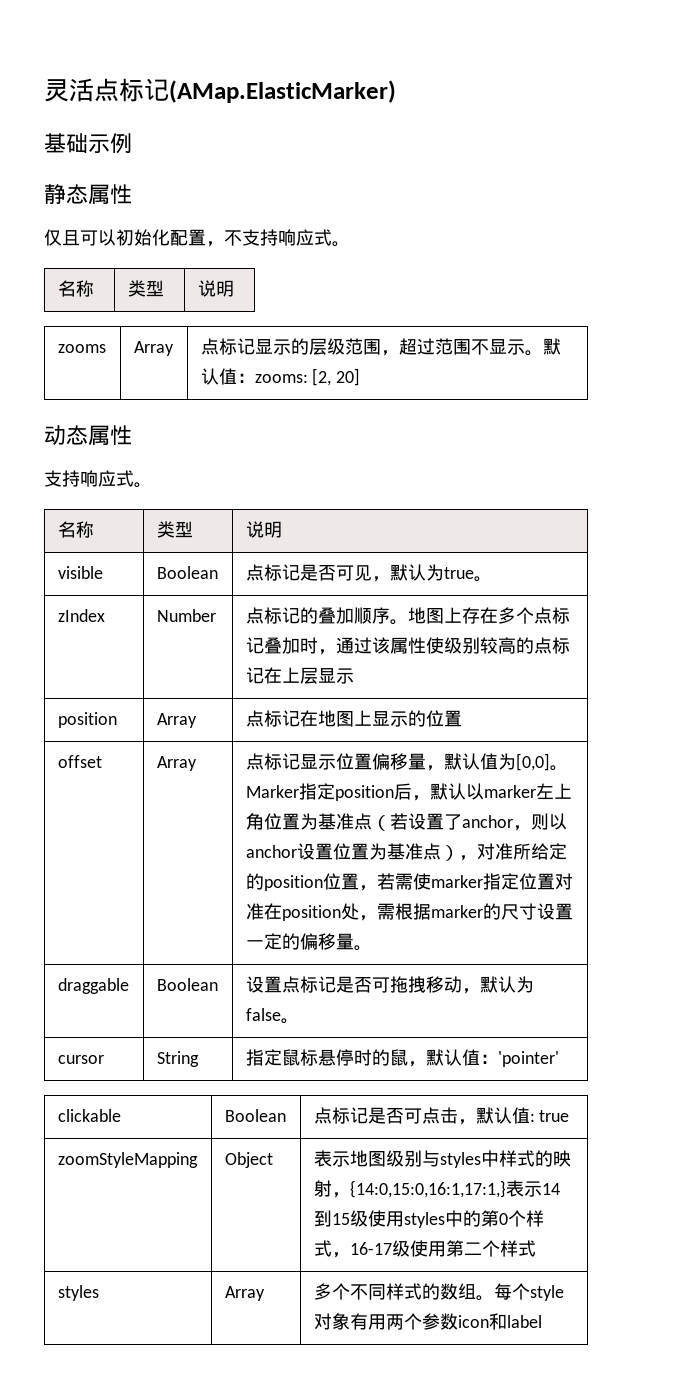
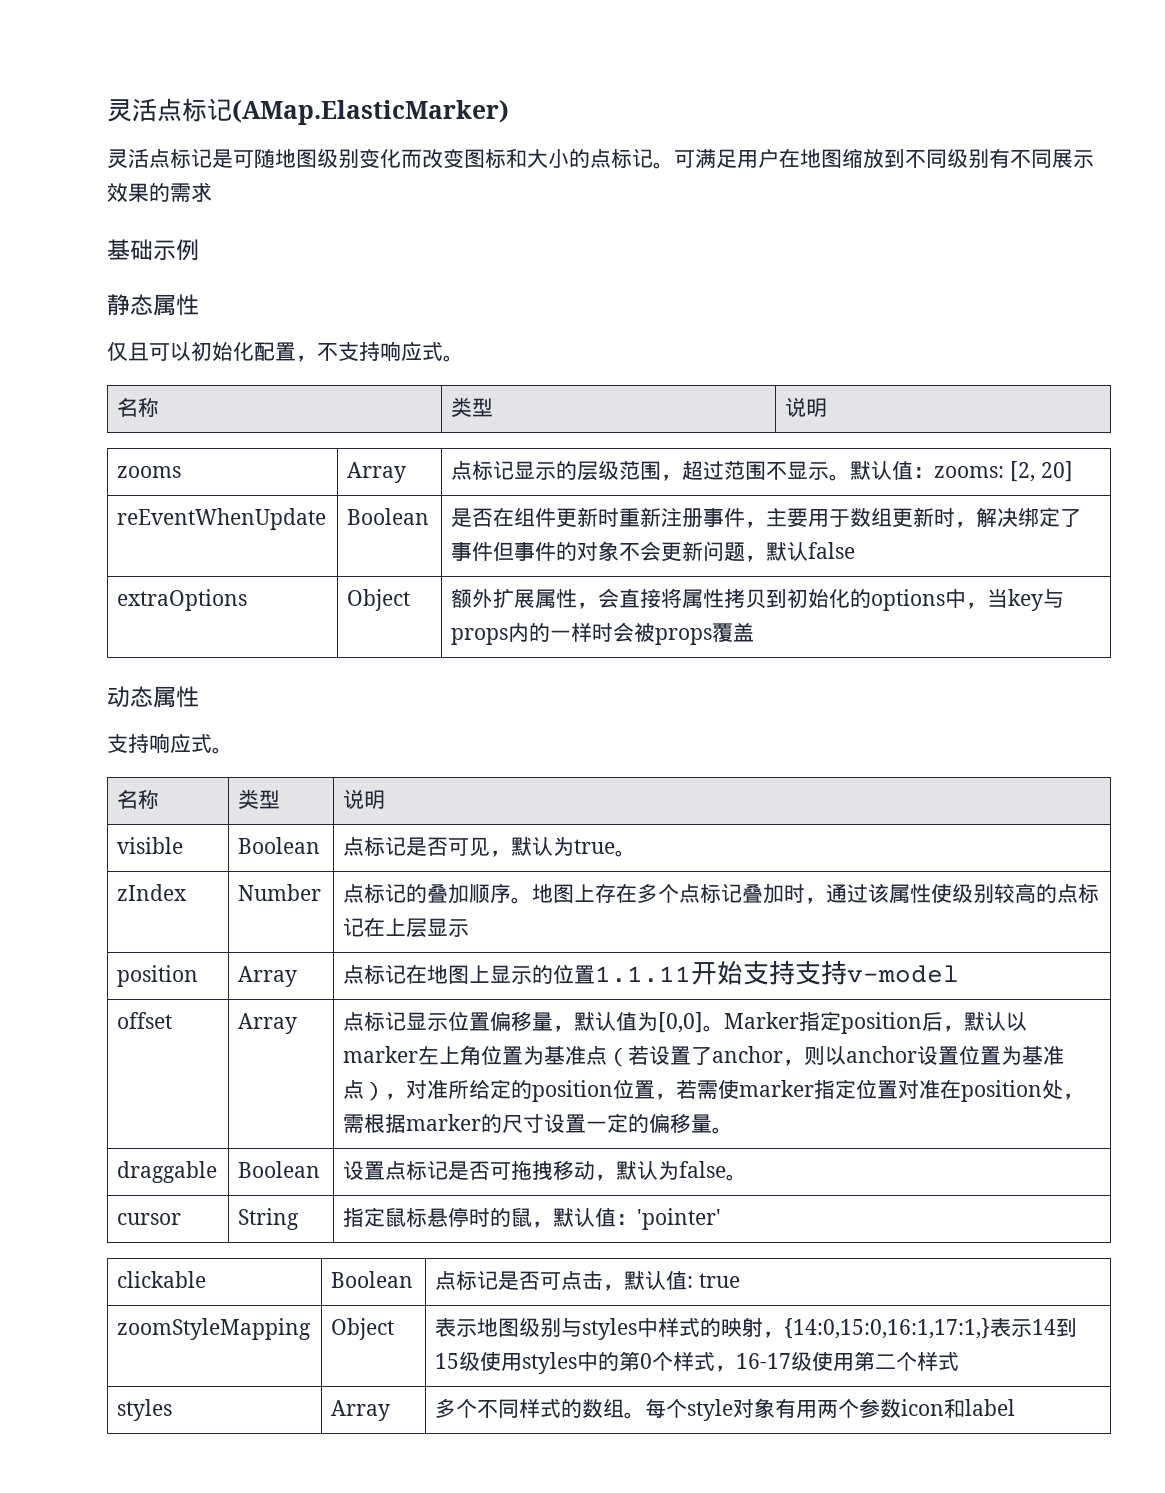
(396, 91) none -> [107,148,1094,169] [107,182,212,202] // 灵活点标记是可随地图级别变化而改变图标和大小的点标记。可满足用户在地图缩放到不同级别有不同展示效果的需求
(361, 377) none -> [117,508,327,530] [347,508,430,525] [451,507,1082,528] [451,541,856,562] [117,589,248,611] [347,589,411,611] [451,588,1065,611] [451,622,755,645] // reEventWhenUpdate | Boolean | 是否在组件更新时重新注册事件，主要用于数组更新时，解决绑定了事件但事件的对象不会更新问题，默认false // extraOptions | Object | 额外扩展属性，会直接将属性拷贝到初始化的options中，当key与props内的一样时会被props覆盖
(462, 718) none -> [595,960,960,985] 1.1.11开始支持支持v-model

